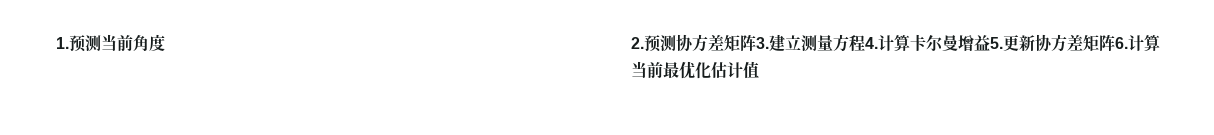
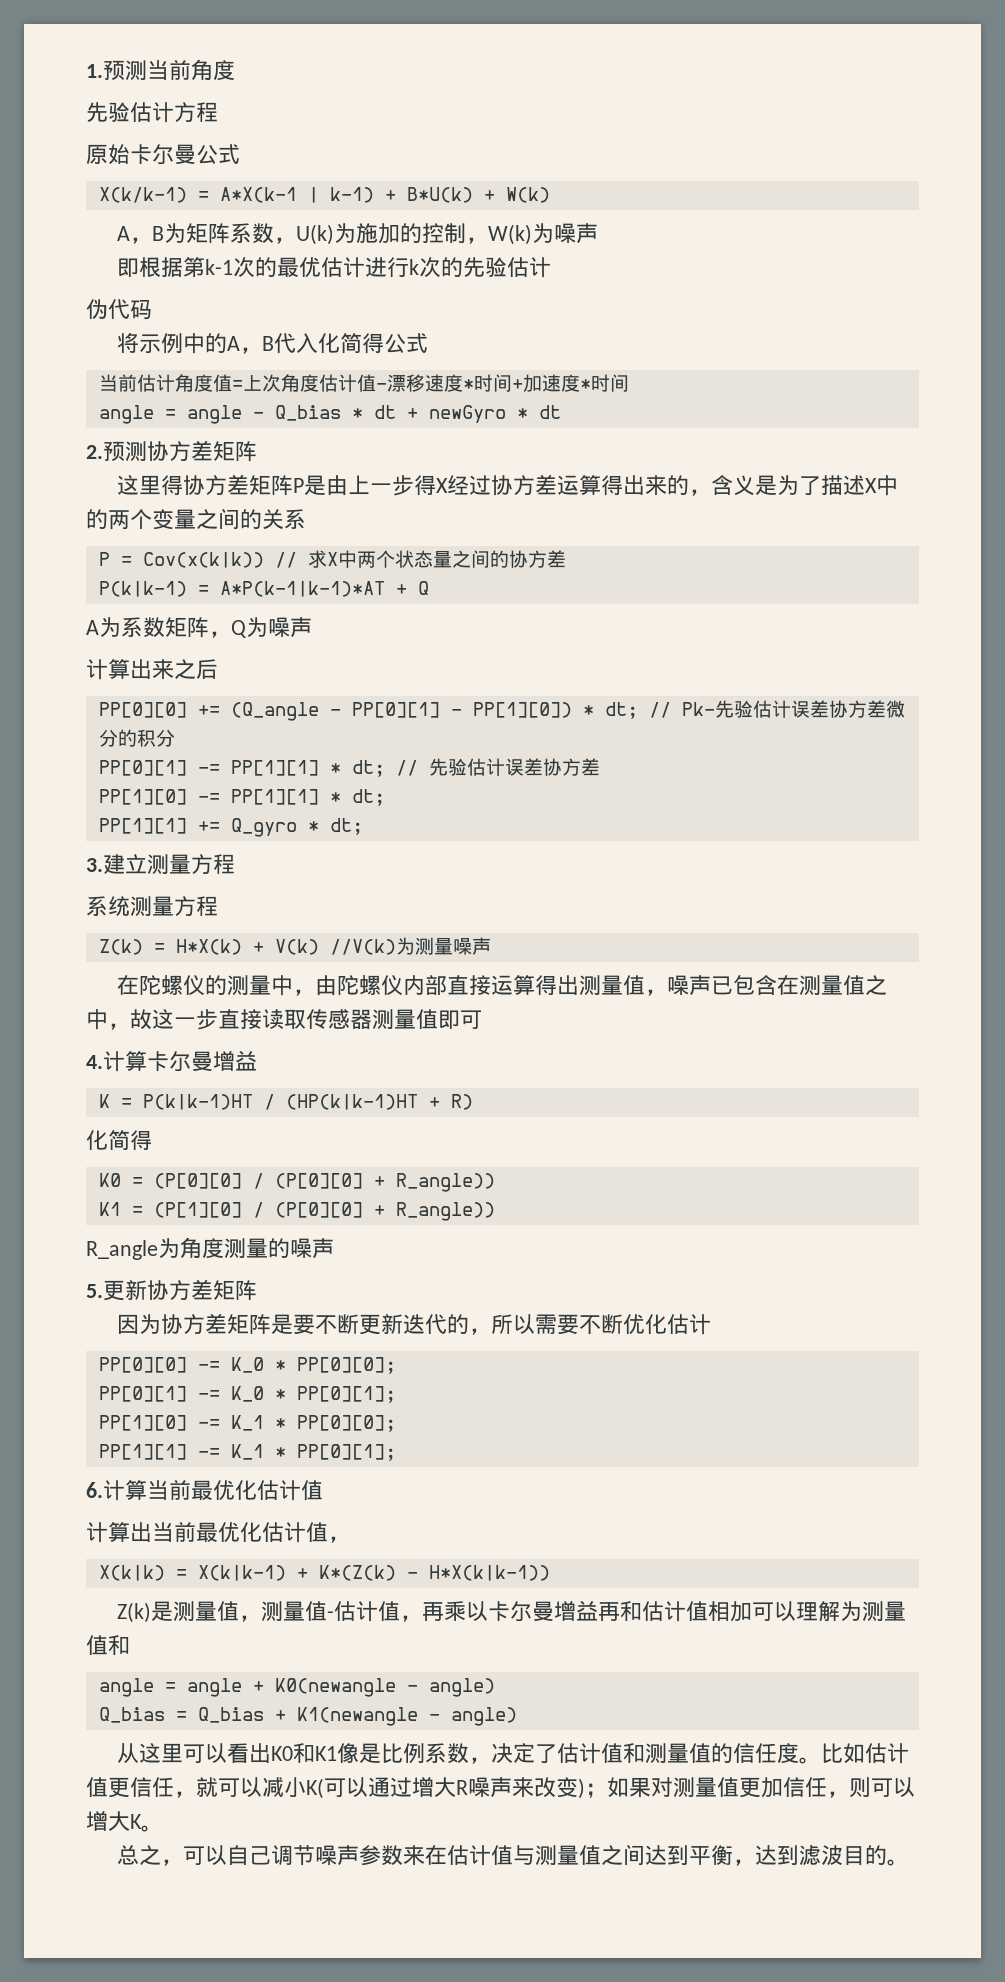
(165, 43) none -> [86,102,218,123] [86,144,240,165] [98,187,550,203] [116,223,598,245] [116,257,551,278] [86,299,152,320] [116,332,428,354] [98,374,629,392] [98,405,561,424] // 先验估计方程 // 原始卡尔曼公式 // X(k/k-1) = A*X(k-1 | k-1) + B*U(k) + W(k) // A，B为矩阵系数，U(k)为施加的控制，W(k)为噪声 // 即根据第k-1次的最优估计进行k次的先验估计 // 伪代码 // 将示例中的A，B代入化简得公式 // 当前估计角度值=上次角度估计值-漂移速度*时间+加速度*时间 // angle = angle - Q_bias * dt + newGyro * dt
[756,34,865,52] 3.建立测量方程 -> [116,474,898,496] [86,508,306,530] [98,550,566,568] [98,581,429,597] [86,617,312,638] [86,659,218,680] [98,700,905,721] [98,729,175,747] [98,758,600,777] [98,789,385,806] [98,818,363,837] [86,854,235,875] [86,896,218,917] [98,937,491,955] [116,975,887,996] [86,1009,482,1030] // 这里得协方差矩阵P是由上一步得X经过协方差运算得出来的，含义是为了描述X中的两个变量之间的关系 // P = Cov(x(k|k)) // 求X中两个状态量之间的协方差 // P(k|k-1) = A*P(k-1|k-1)*AT + Q // A为系数矩阵，Q为噪声 // 计算出来之后 // PP[0][0] += (Q_angle - PP[0][1] - PP[1][0]) * dt; // Pk-先验估计误差协方差微分的积分 // PP[0][1] -= PP[1][1] * dt; // 先验估计误差协方差 // PP[1][0] -= PP[1][1] * dt; // PP[1][1] += Q_gyro * dt; // 3.建立测量方程 // 系统测量方程 // Z(k) = H*X(k) + V(k) //V(k)为测量噪声 // 在陀螺仪的测量中，由陀螺仪内部直接运算得出测量值，噪声已包含在测量值之中，故这一步直接读取传感器测量值即可 //
(990, 43) none -> [98,1094,473,1110] [86,1130,152,1151] [98,1173,495,1192] [98,1202,495,1221] [86,1237,334,1260] // K = P(k|k-1)HT / (HP(k|k-1)HT + R) // 化简得 // K0 = (P[0][0] / (P[0][0] + R_angle)) // K1 = (P[1][0] / (P[0][0] + R_angle)) // R_angle为角度测量的噪声 //
(1115, 42) none -> [116,1313,711,1335] [98,1357,396,1374] [98,1386,396,1403] [98,1415,396,1432] [98,1444,396,1461] // 因为协方差矩阵是要不断更新迭代的，所以需要不断优化估计 // PP[0][0] -= K_0 * PP[0][0]; // PP[0][1] -= K_0 * PP[0][1]; // PP[1][0] -= K_1 * PP[0][0]; // PP[1][1] -= K_1 * PP[0][1]; //
(759, 70) none -> [86,1521,350,1543] [98,1565,550,1581] [116,1600,906,1623] [86,1635,130,1655] [98,1678,495,1697] [98,1707,517,1726] [116,1743,909,1764] [86,1777,915,1799] [86,1811,163,1832] [116,1844,909,1866] // 计算出当前最优化估计值， // X(k|k) = X(k|k-1) + K*(Z(k) - H*X(k|k-1)) // Z(k)是测量值，测量值-估计值，再乘以卡尔曼增益再和估计值相加可以理解为测量值和 // angle = angle + K0(newangle - angle) // Q_bias = Q_bias + K1(newangle - angle) // 从这里可以看出K0和K1像是比例系数，决定了估计值和测量值的信任度。比如估计值更信任，就可以减小K(可以通过增大R噪声来改变)；如果对测量值更加信任，则可以增大K。 // 总之，可以自己调节噪声参数来在估计值与测量值之间达到平衡，达到滤波目的。

